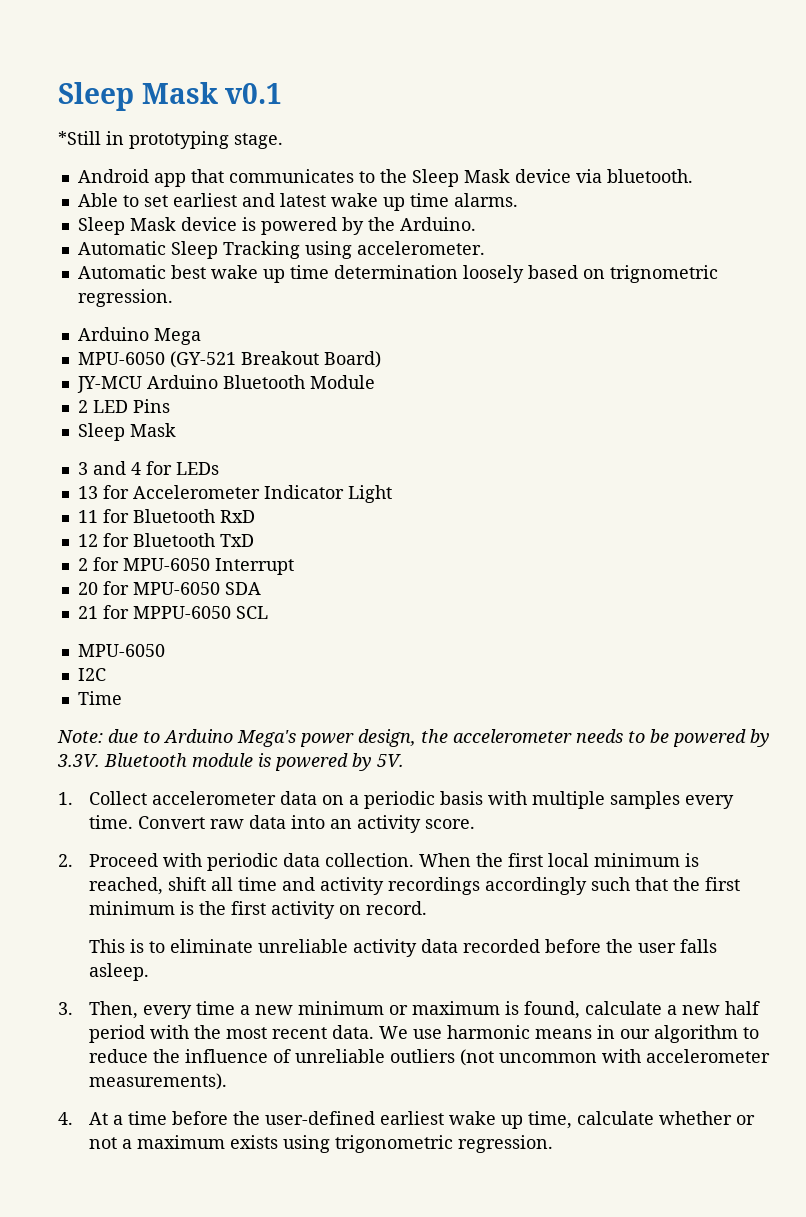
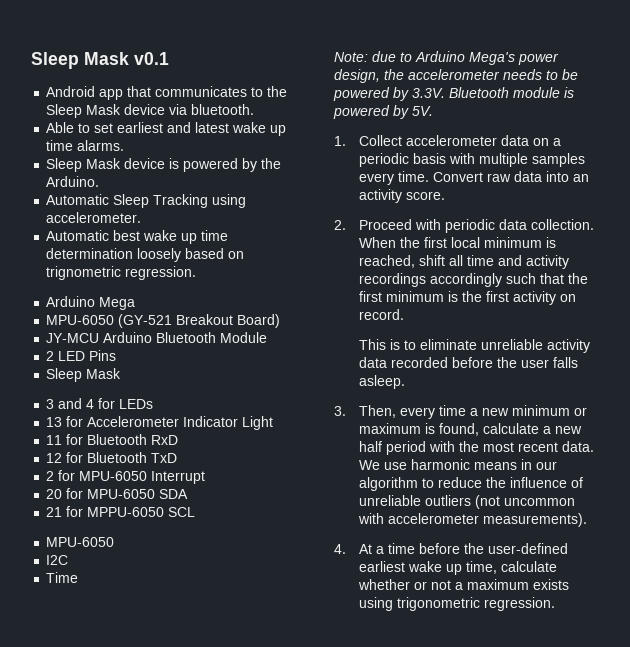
[58,131,283,149] // *Still in prototyping stage. -> (169, 58) none

